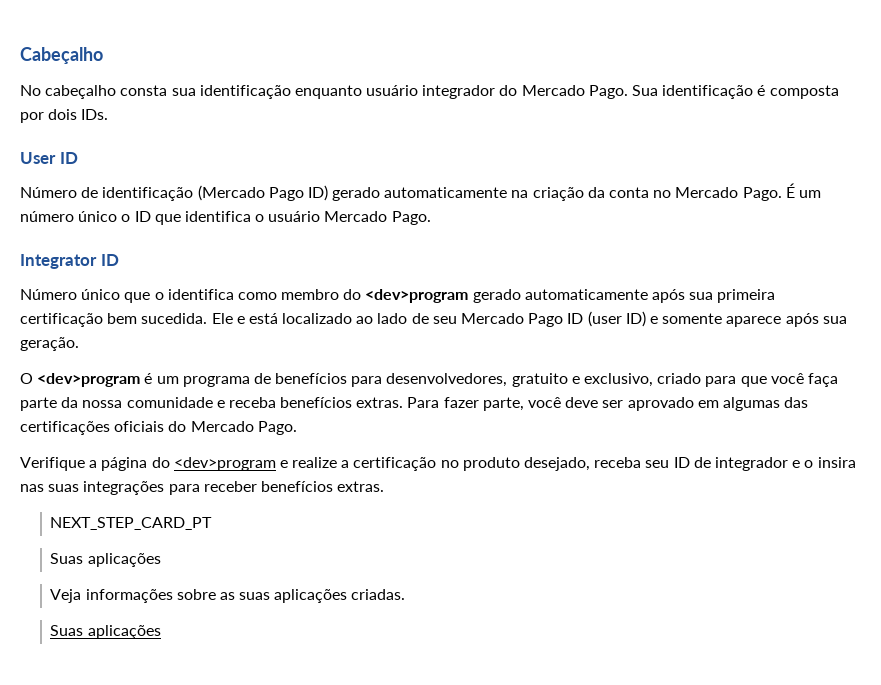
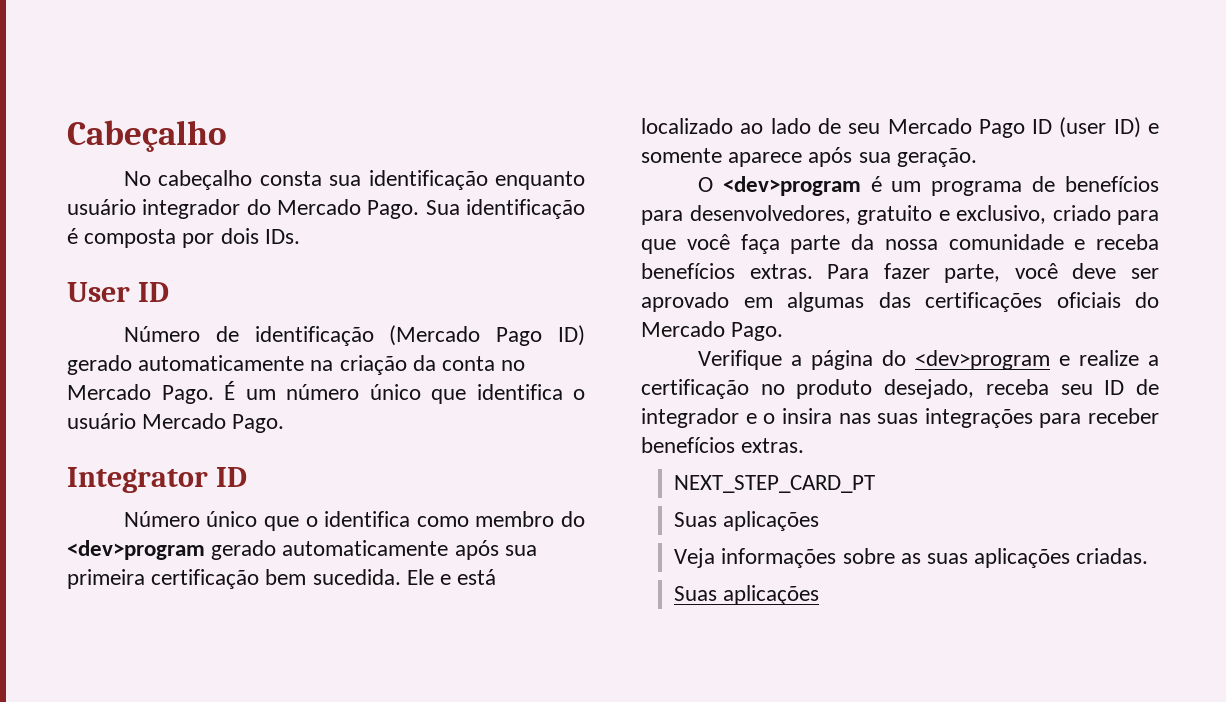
[121,211,151,222] o ID -> (421, 392) none

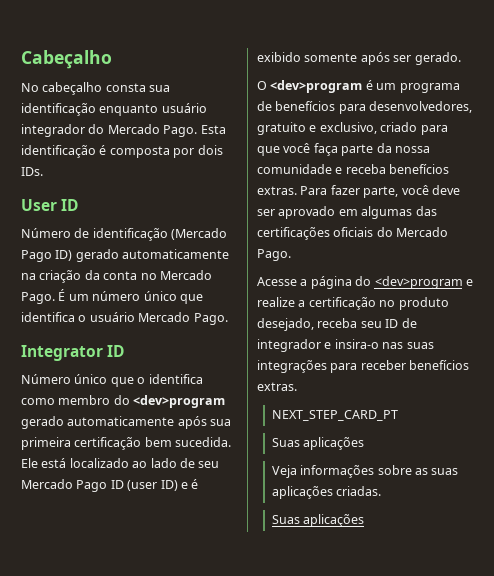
[425,200,460,215] Sua -> [200,125,226,134] Esta
[440,574,452,585] e -> (38, 463) none
[641,147,977,167] somente aparece após sua geração. -> [191,479,199,489] [257,52,461,65] é exibido somente após ser gerado.
[697,350,782,370] Verifique -> [257,277,297,286] Acesse
[763,408,832,424] o insira -> [334,339,379,349] insira-o

